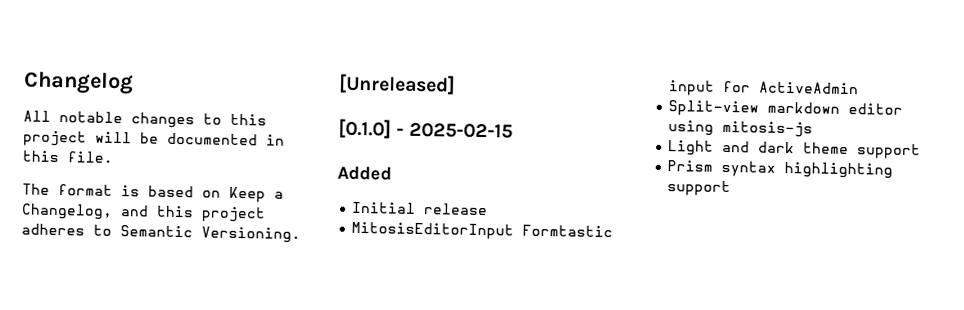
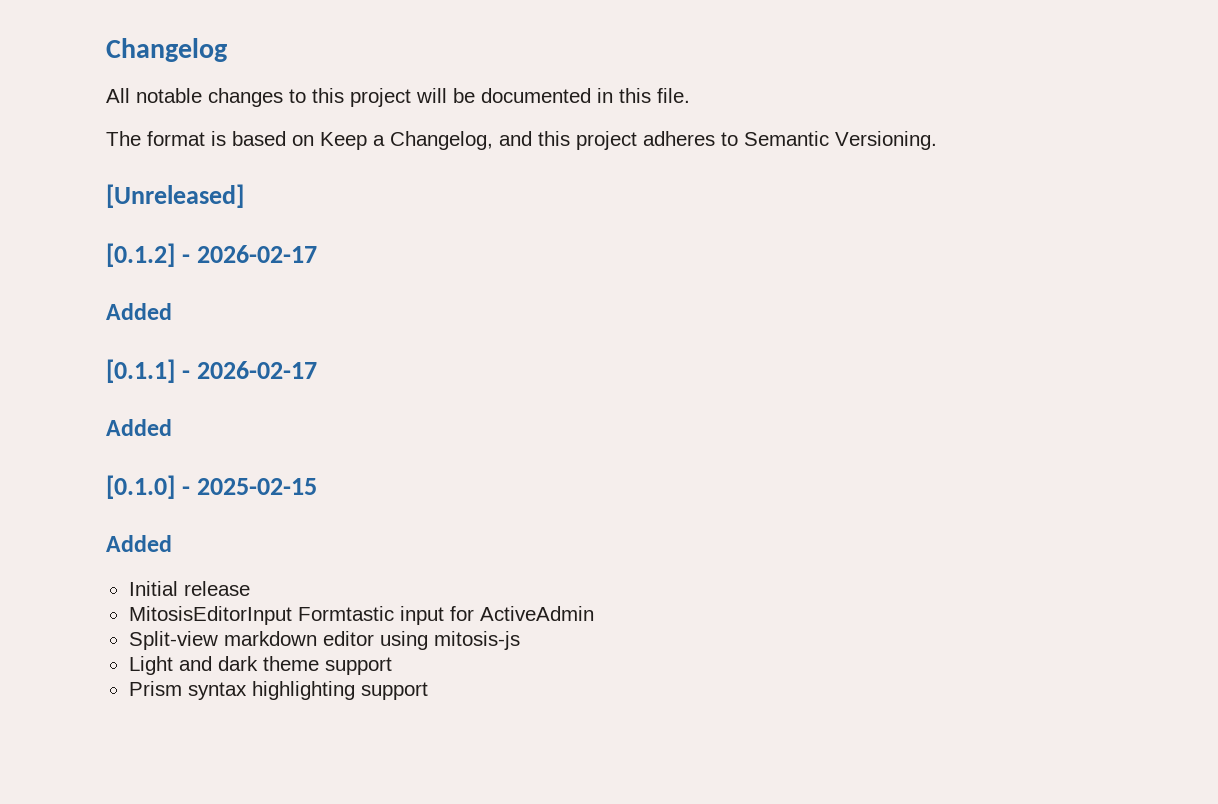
(456, 84) none -> [106,243,317,267] [106,303,172,320] [106,359,317,383] [106,419,172,436] // [0.1.2] - 2026-02-17 // Added // [0.1.1] - 2026-02-17 // Added

